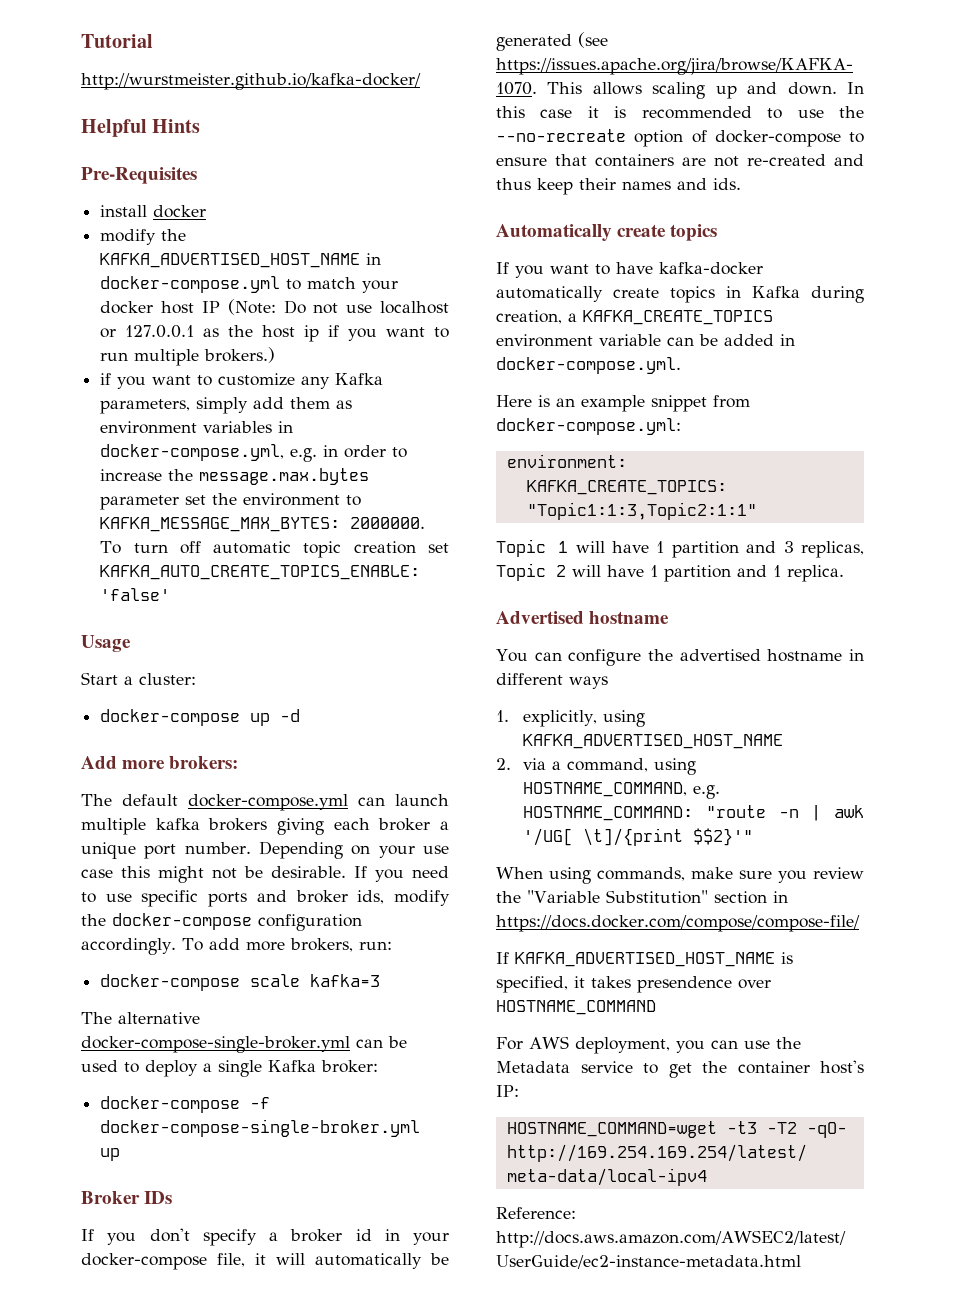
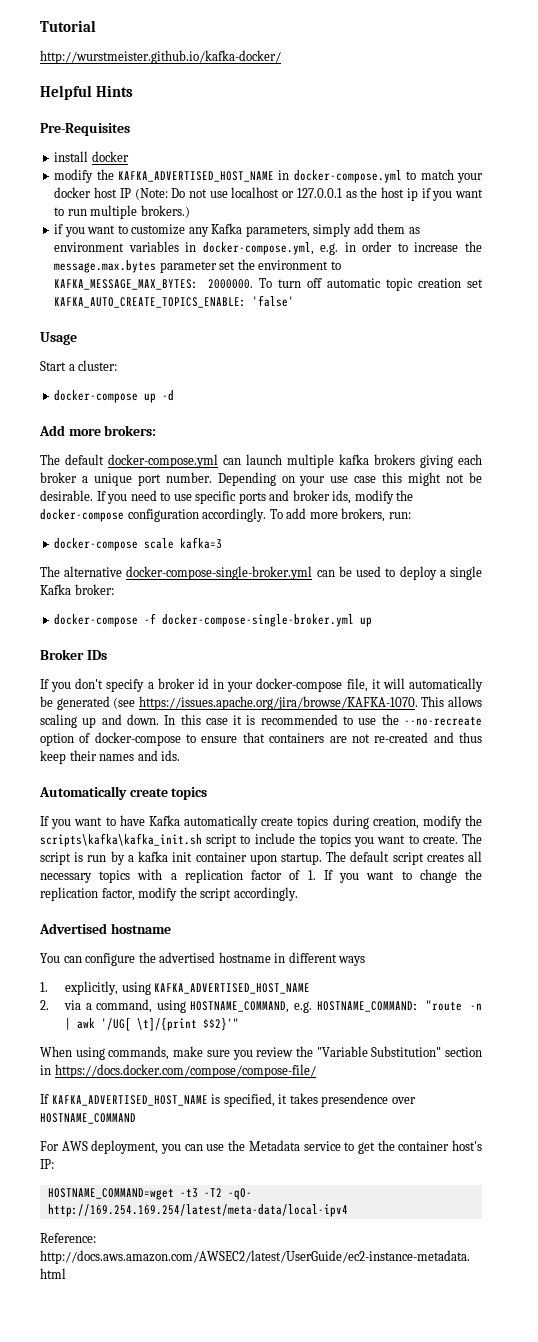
[659,262,763,275] kafka-docker -> [148,815,180,826] Kafka
[726,286,864,303] [496,310,773,325] [496,334,795,347] [496,357,681,374] [496,395,750,412] [496,418,681,435] [506,454,627,468] [526,480,727,495] [526,502,757,520] [496,539,864,558] [496,563,844,582] in Kafka during creation, a KAFKA_CREATE_TOPICS environment variable can be added in docker-compose.yml. // Here is an example snippet from docker-compose.yml: // environment: // KAFKA_CREATE_TOPICS: "Topic1:1:3,Topic2:1:1" // Topic 1 will have 1 partition and 3 replicas, Topic 2 will have 1 partition and 1 replica. -> [332,815,483,829] [40,833,482,847] [40,851,483,865] [40,869,482,883] [40,887,298,901] during creation, modify the scripts\kafka\kafka_init.sh script to include the topics you want to create. The script is run by a kafka init container upon startup. The default script creates all necessary topics with a replication factor of 1. If you want to change the replication factor, modify the script accordingly.

